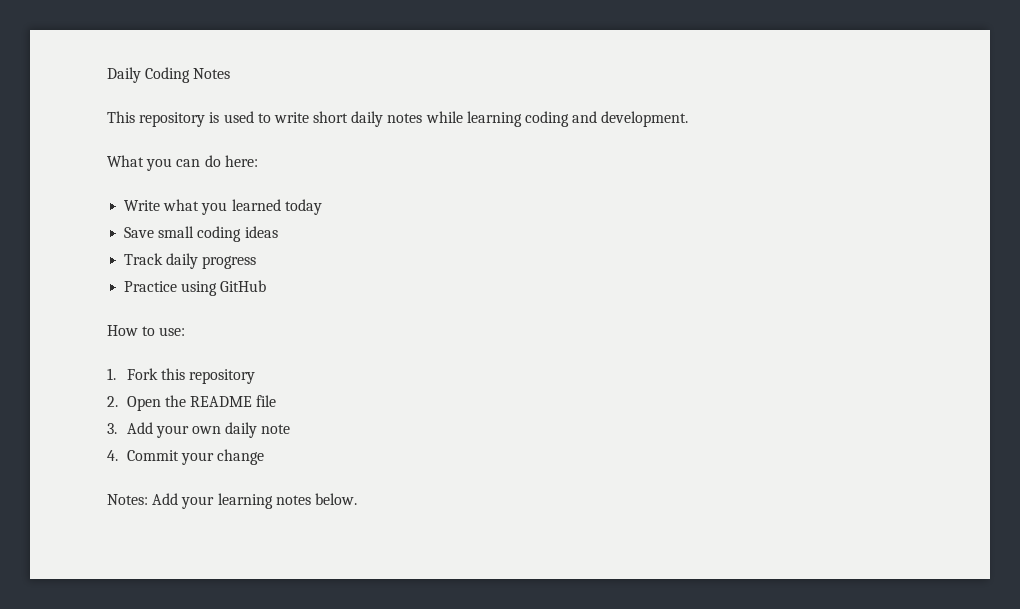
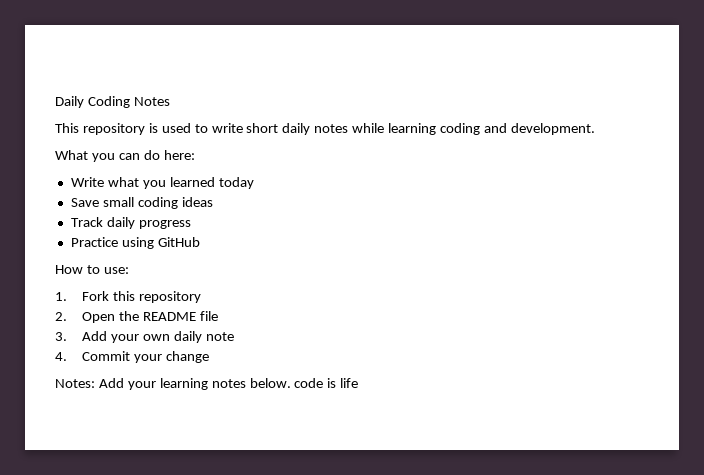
(357, 499) none -> [294,378,359,388] code is life

